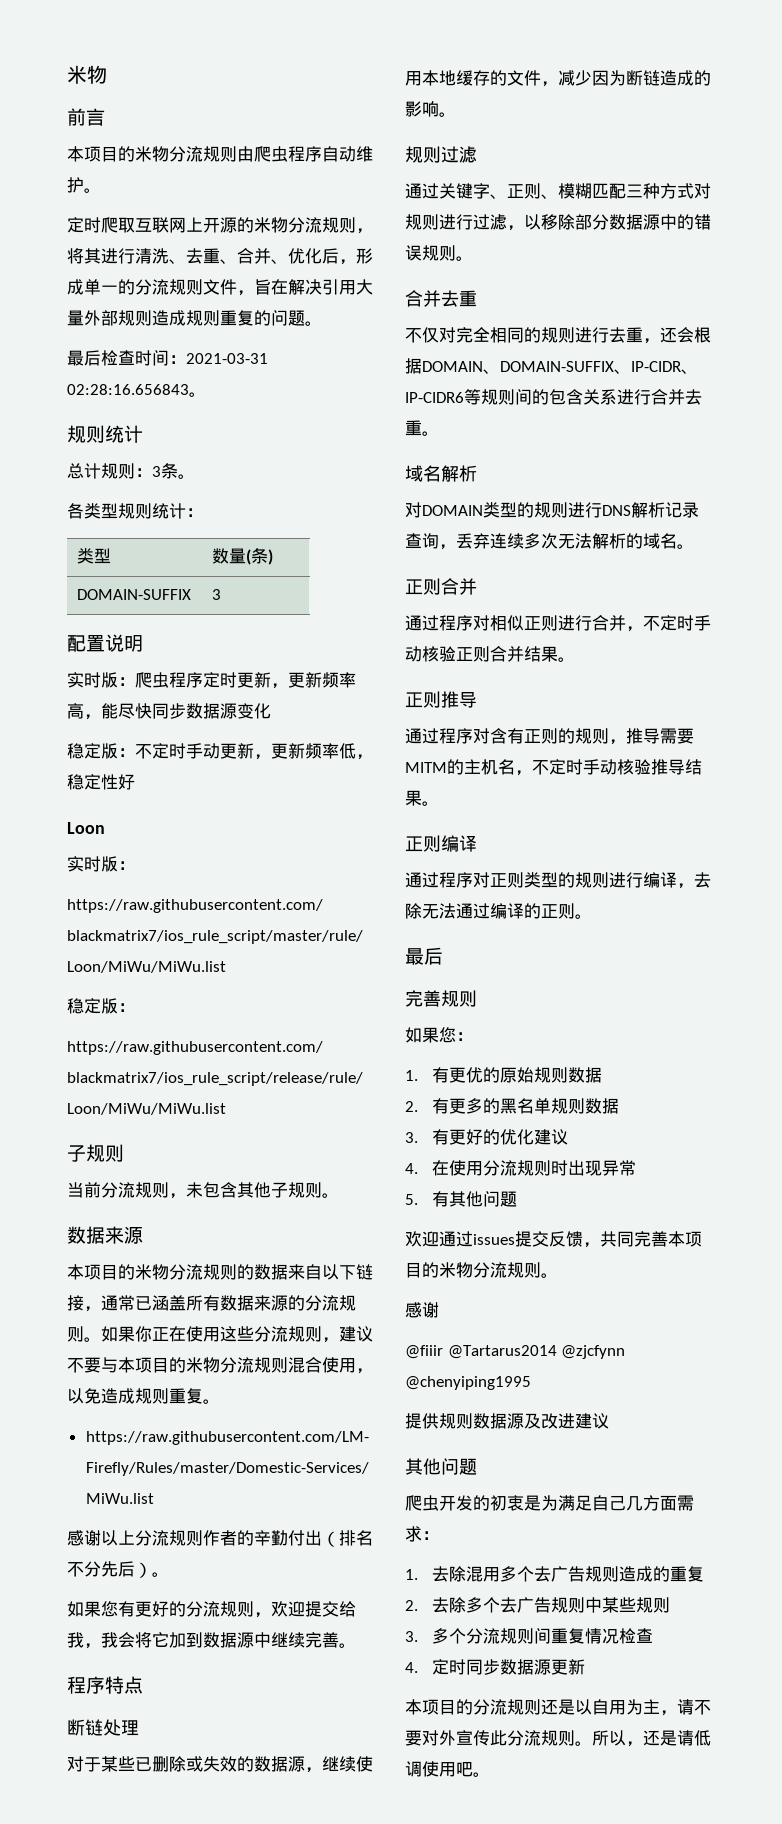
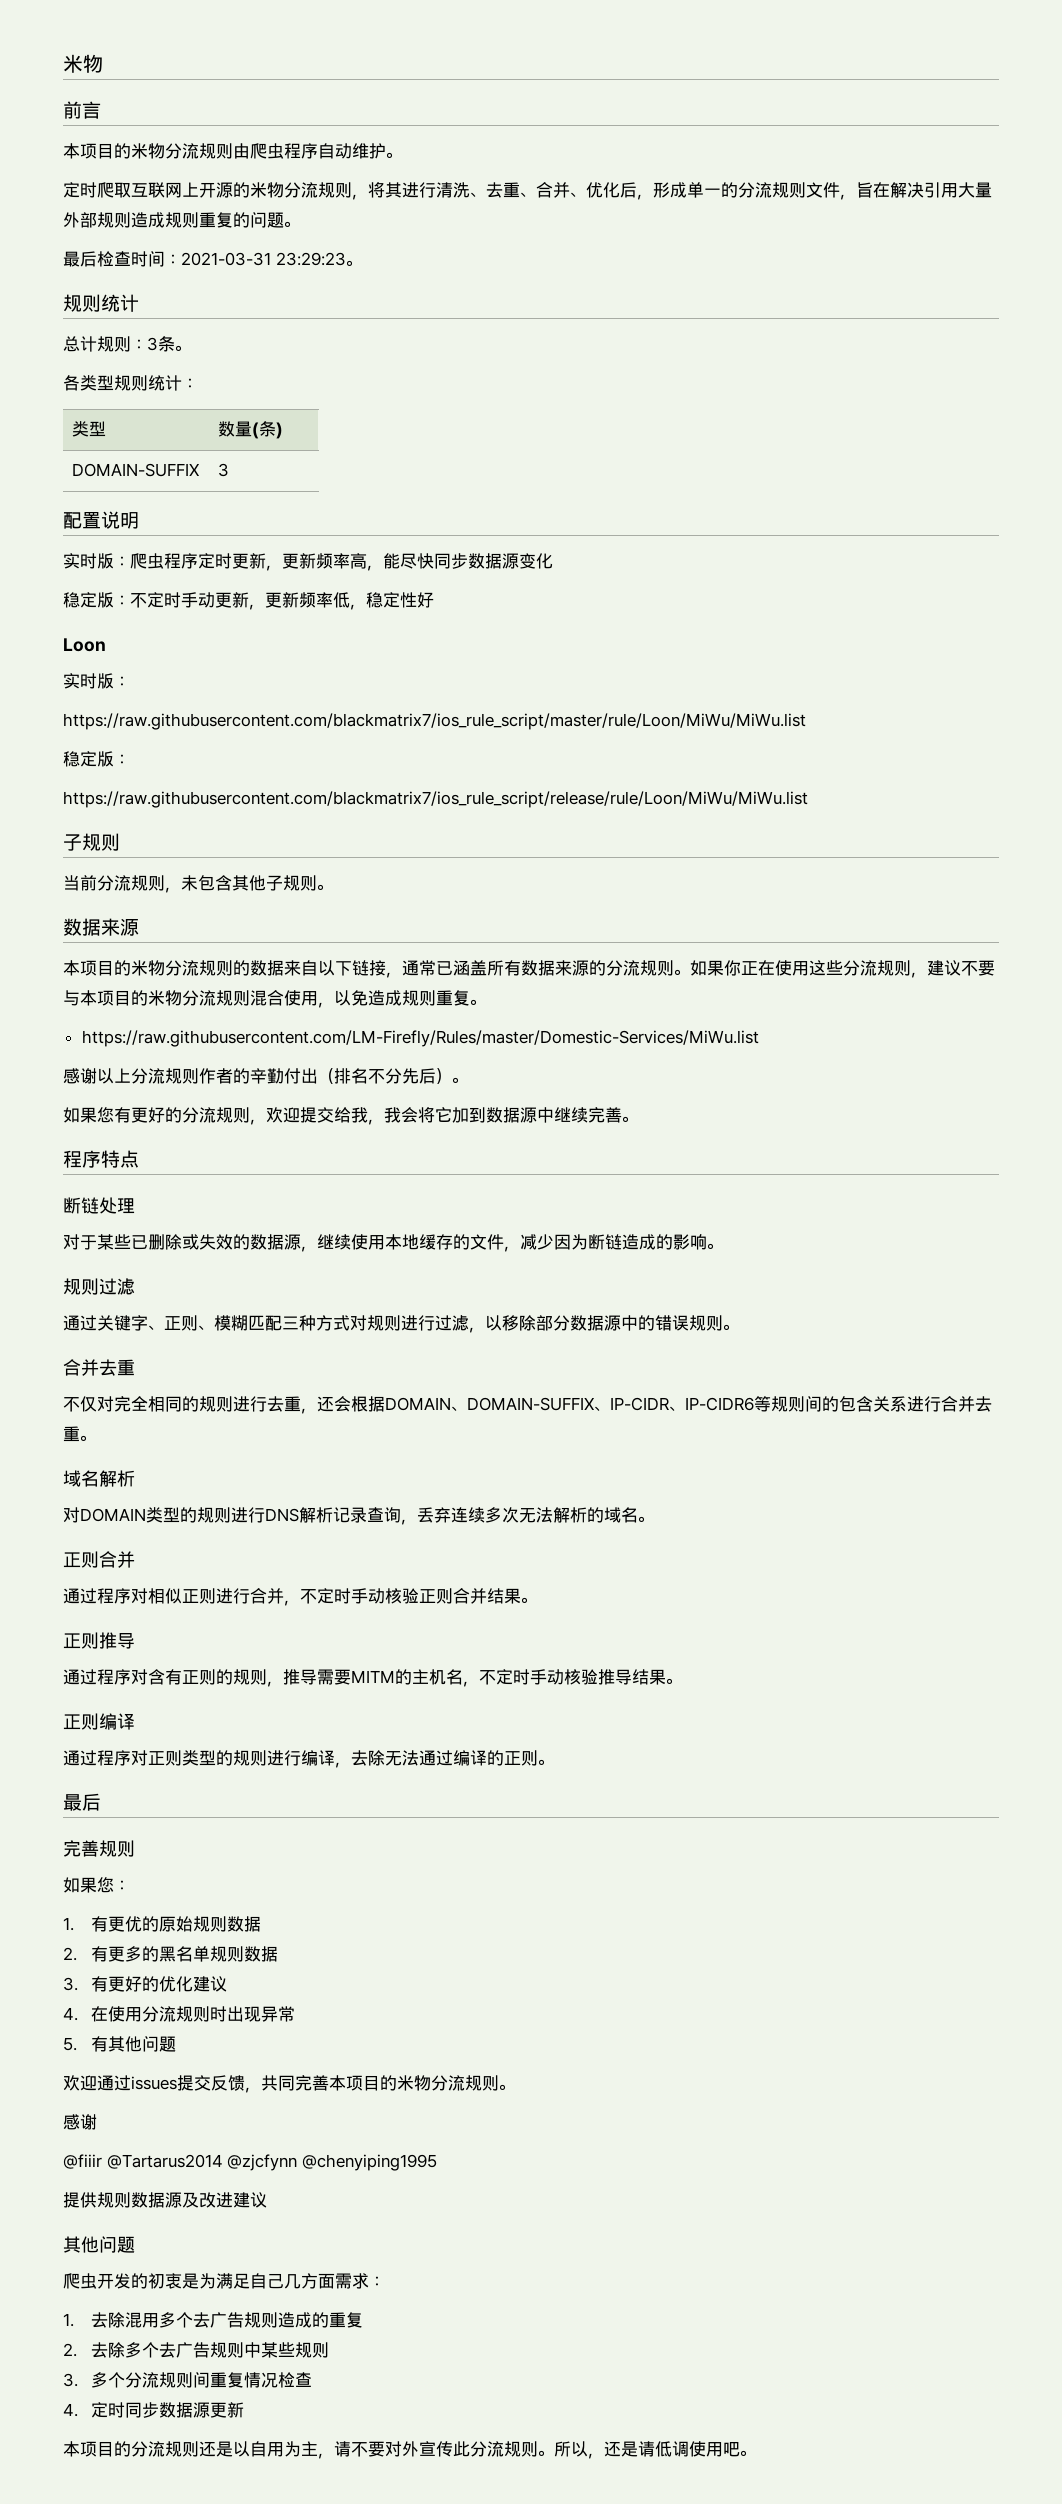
[67,384,189,395] 02:28:16.656843 -> [275,252,346,266] 23:29:23

